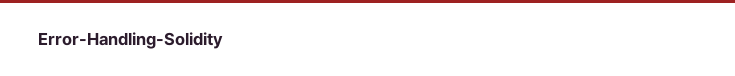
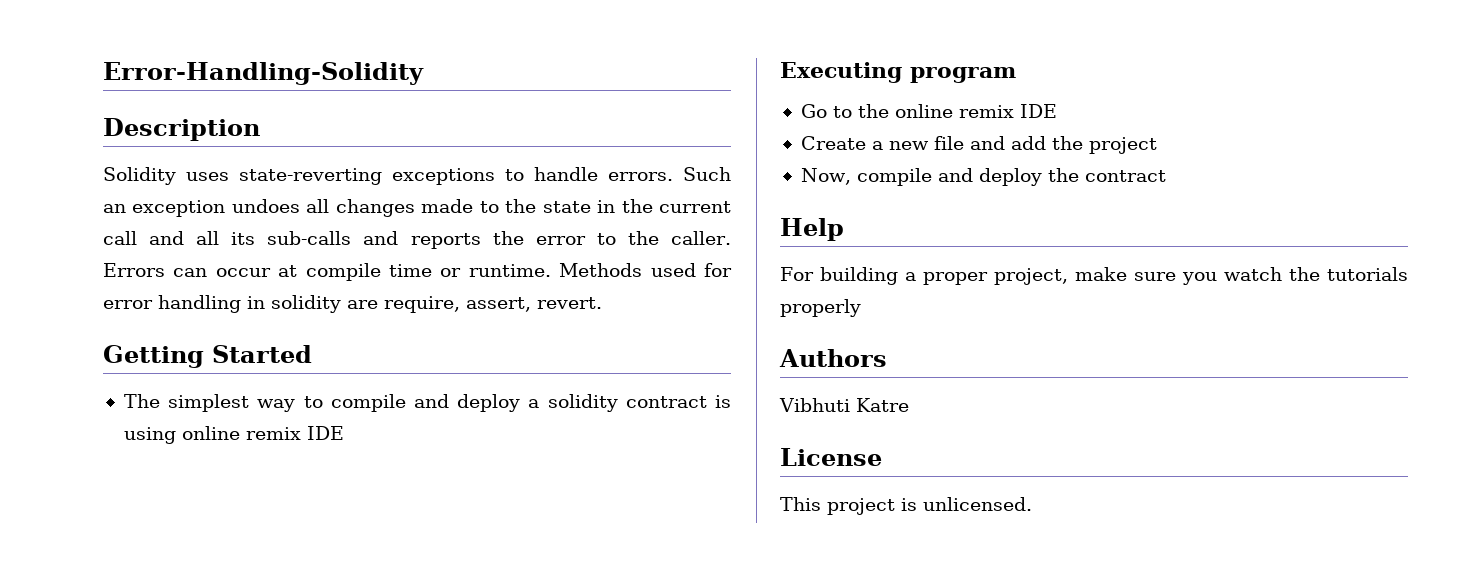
(223, 40) none -> [103,118,260,141] [103,167,731,185] [103,199,731,217] [103,231,732,249] [103,263,732,281] [103,295,602,313] [103,345,312,368] [123,394,731,412] [123,426,344,444] [780,62,1016,83] [800,104,1057,118] [800,136,1157,154] [800,168,1166,186] [780,218,844,241] [780,267,1408,285] [780,299,861,317] [779,349,887,367] [779,398,909,412] [780,448,882,466] [780,497,1032,515] // Description // Solidity uses state-reverting exceptions to handle errors. Such an exception undoes all changes made to the state in the current call and all its sub-calls and reports the error to the caller. Errors can occur at compile time or runtime. Methods used for error handling in solidity are require, assert, revert. // Getting Started // The simplest way to compile and deploy a solidity contract is using online remix IDE // Executing program // Go to the online remix IDE // Create a new file and add the project // Now, compile and deploy the contract // Help // For building a proper project, make sure you watch the tutorials properly // Authors // Vibhuti Katre // License // This project is unlicensed.

